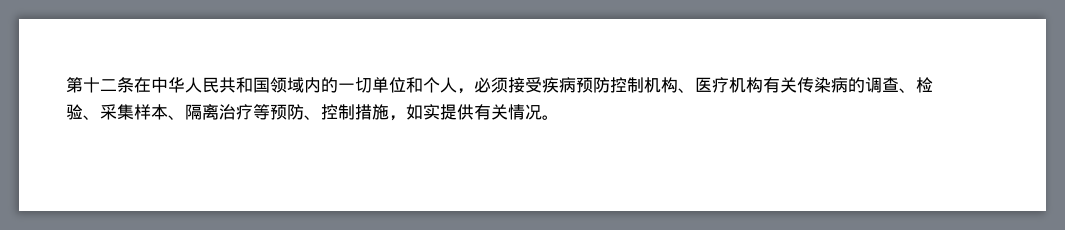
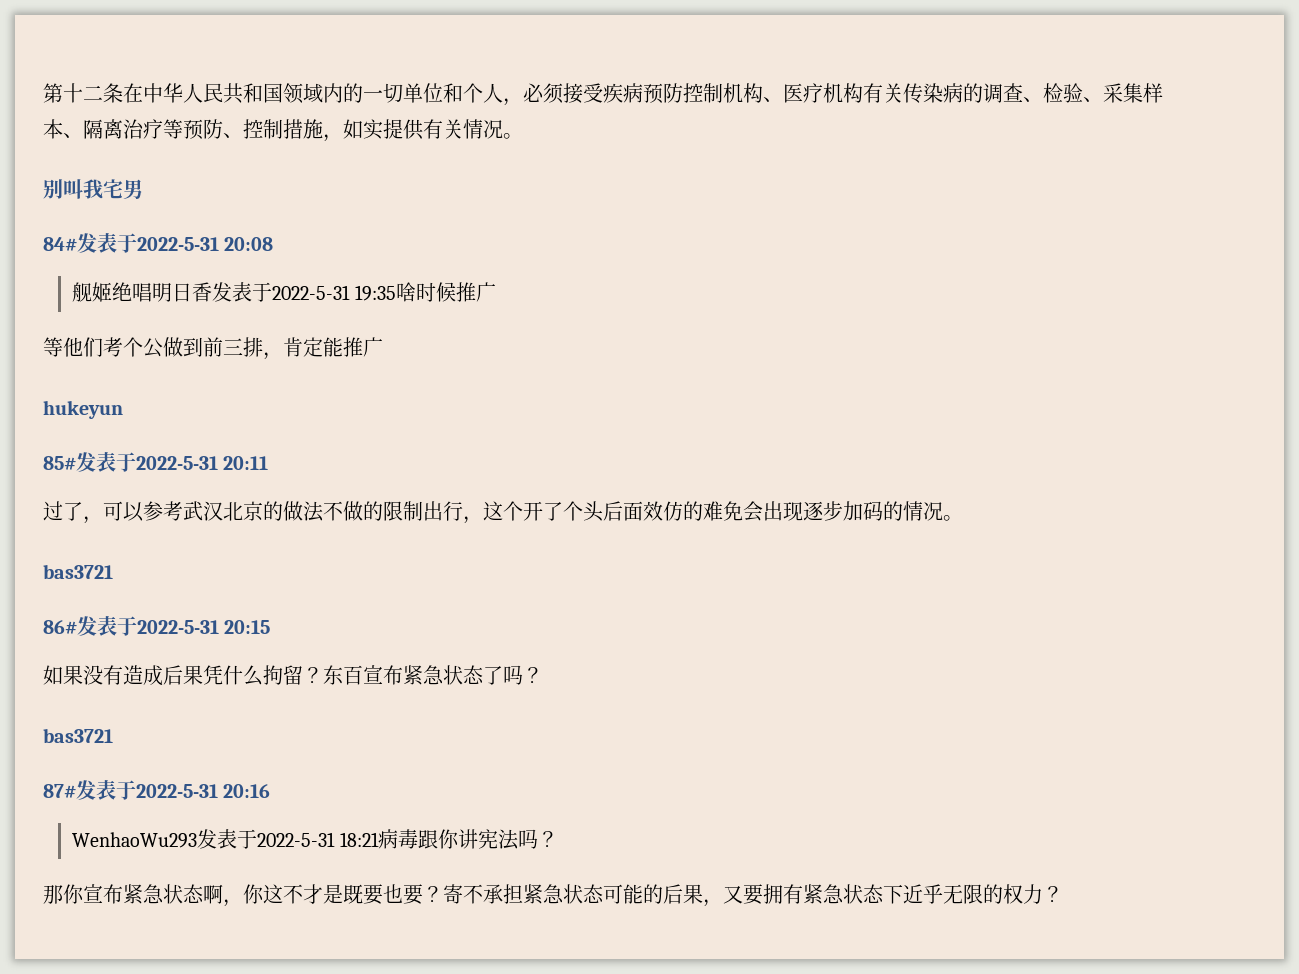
(559, 117) none -> [43,179,143,200] [43,233,274,253] [72,282,496,302] [43,337,383,360] [43,400,123,419] [43,452,269,472] [43,501,963,524] [43,564,113,579] [43,616,271,636] [43,665,543,686] [43,728,113,743] [43,780,271,800] [72,829,558,850] [43,884,1063,907] // 别叫我宅男 // 84#发表于2022-5-31 20:08 // 舰姬绝唱明日香发表于2022-5-31 19:35啥时候推广 // 等他们考个公做到前三排，肯定能推广 // hukeyun // 85#发表于2022-5-31 20:11 // 过了，可以参考武汉北京的做法不做的限制出行，这个开了个头后面效仿的难免会出现逐步加码的情况。 // bas3721 // 86#发表于2022-5-31 20:15 // 如果没有造成后果凭什么拘留？东百宣布紧急状态了吗？ // bas3721 // 87#发表于2022-5-31 20:16 // WenhaoWu293发表于2022-5-31 18:21病毒跟你讲宪法吗？ // 那你宣布紧急状态啊，你这不才是既要也要？寄不承担紧急状态可能的后果，又要拥有紧急状态下近乎无限的权力？

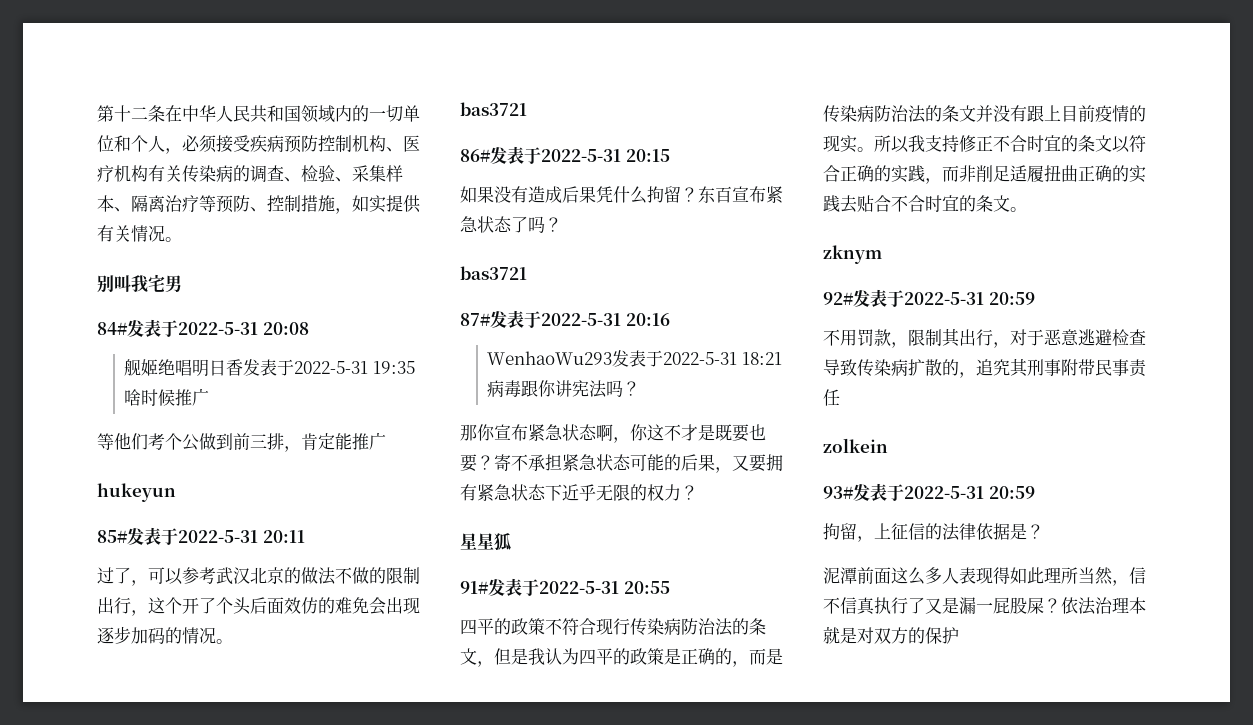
(1063, 894) none -> [460,533,511,551] [460,578,670,596] [460,618,766,636] [460,648,783,667] [823,105,1146,123] [823,135,1146,153] [823,165,1146,184] [823,195,1027,213] [823,245,882,264] [823,289,1035,307] [823,328,1146,348] [823,358,1147,378] [823,389,840,406] [823,438,888,453] [823,483,1035,501] [823,523,1044,542] [823,567,1146,586] [823,597,1146,615] [823,626,959,644] // 星星狐 // 91#发表于2022-5-31 20:55 // 四平的政策不符合现行传染病防治法的条文，但是我认为四平的政策是正确的，而是传染病防治法的条文并没有跟上目前疫情的现实。所以我支持修正不合时宜的条文以符合正确的实践，而非削足适履扭曲正确的实践去贴合不合时宜的条文。 // zknym // 92#发表于2022-5-31 20:59 // 不用罚款，限制其出行，对于恶意逃避检查导致传染病扩散的，追究其刑事附带民事责任 // zolkein // 93#发表于2022-5-31 20:59 // 拘留，上征信的法律依据是？ // 泥潭前面这么多人表现得如此理所当然，信不信真执行了又是漏一屁股屎？依法治理本就是对双方的保护

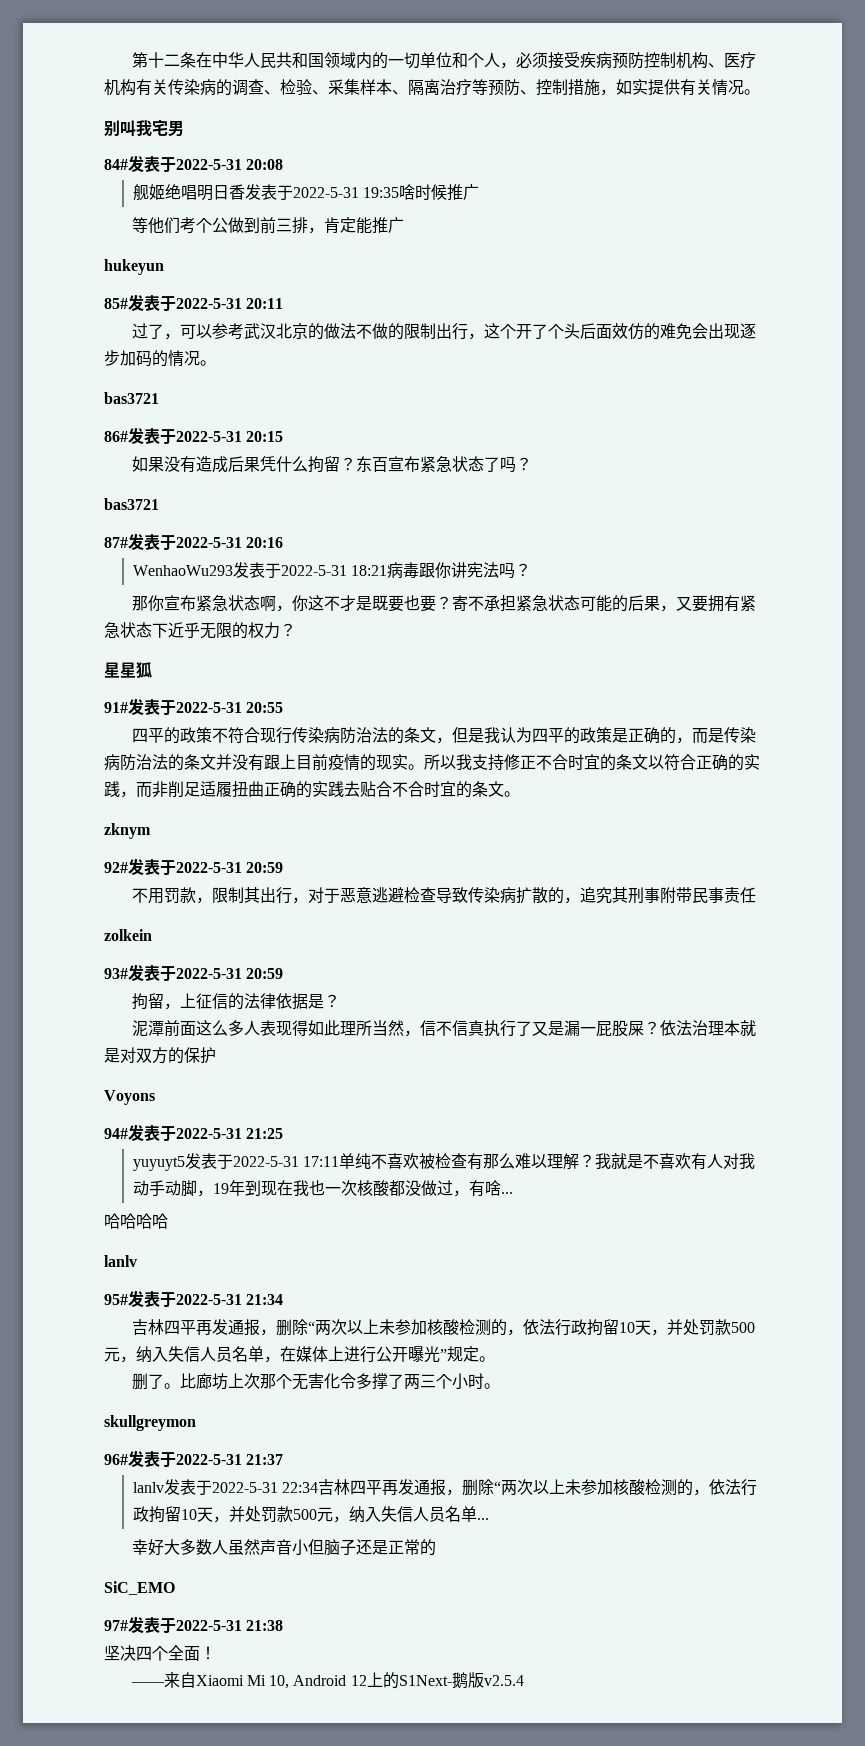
(959, 635) none -> [104,1090,155,1105] [104,1124,284,1142] [132,1153,756,1171] [132,1180,513,1197] [104,1213,168,1229] [104,1255,137,1267] [104,1290,284,1308] [131,1319,755,1336] [104,1346,495,1363] [131,1373,500,1390] [104,1415,196,1431] [104,1450,284,1468] [132,1479,758,1496] [132,1506,489,1523] [131,1539,436,1556] [104,1581,175,1595] [104,1616,284,1634] [104,1645,216,1661] [130,1672,524,1689] // Voyons // 94#发表于2022-5-31 21:25 // yuyuyt5发表于2022-5-31 17:11单纯不喜欢被检查有那么难以理解？我就是不喜欢有人对我动手动脚，19年到现在我也一次核酸都没做过，有啥... // 哈哈哈哈 // lanlv // 95#发表于2022-5-31 21:34 // 吉林四平再发通报，删除“两次以上未参加核酸检测的，依法行政拘留10天，并处罚款500元，纳入失信人员名单，在媒体上进行公开曝光”规定。 // 删了。比廊坊上次那个无害化令多撑了两三个小时。 // skullgreymon // 96#发表于2022-5-31 21:37 // lanlv发表于2022-5-31 22:34吉林四平再发通报，删除“两次以上未参加核酸检测的，依法行政拘留10天，并处罚款500元，纳入失信人员名单... // 幸好大多数人虽然声音小但脑子还是正常的 // SiC_EMO // 97#发表于2022-5-31 21:38 // 坚决四个全面！ // ——来自Xiaomi Mi 10, Android 12上的S1Next-鹅版v2.5.4

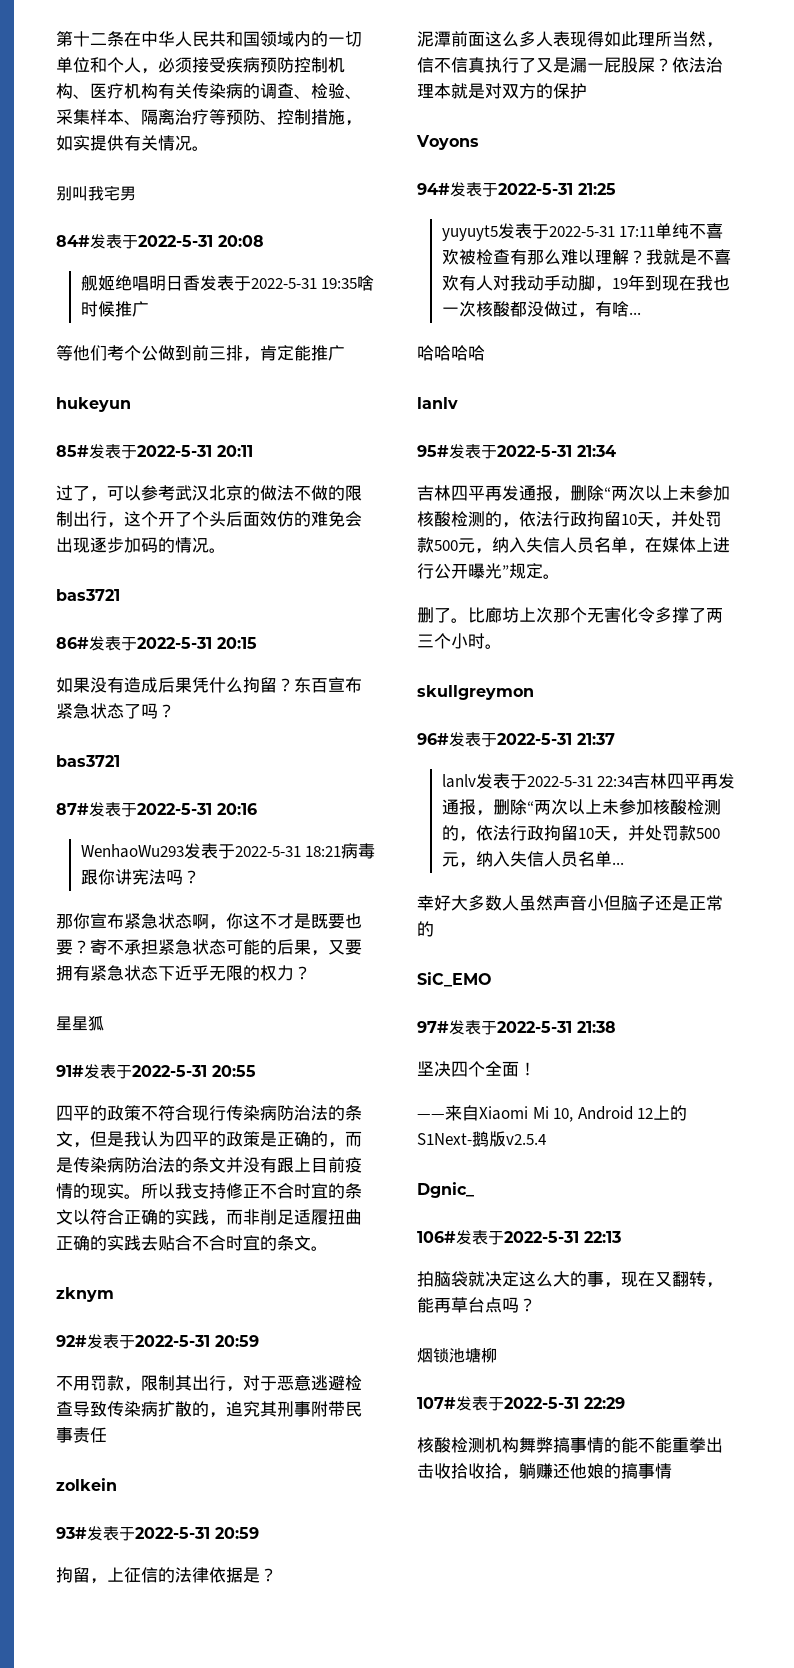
(524, 1680) none -> [417,1182,474,1198] [417,1230,621,1245] [417,1271,723,1288] [417,1297,536,1313] [417,1347,497,1363] [417,1396,625,1411] [417,1437,723,1453] [417,1463,672,1480] // Dgnic_ // 106#发表于2022-5-31 22:13 // 拍脑袋就决定这么大的事，现在又翻转，能再草台点吗？ // 烟锁池塘柳 // 107#发表于2022-5-31 22:29 // 核酸检测机构舞弊搞事情的能不能重拳出击收拾收拾，躺赚还他娘的搞事情

